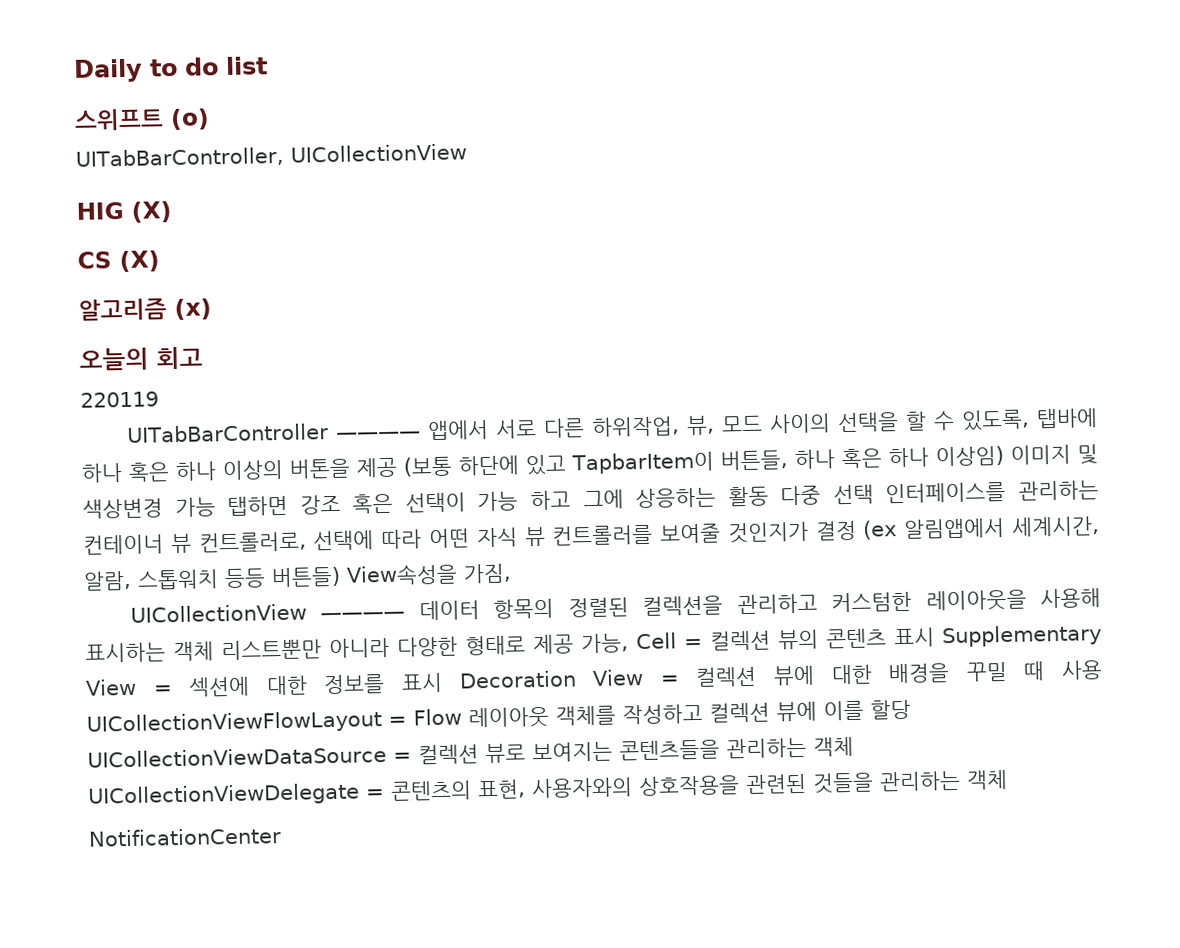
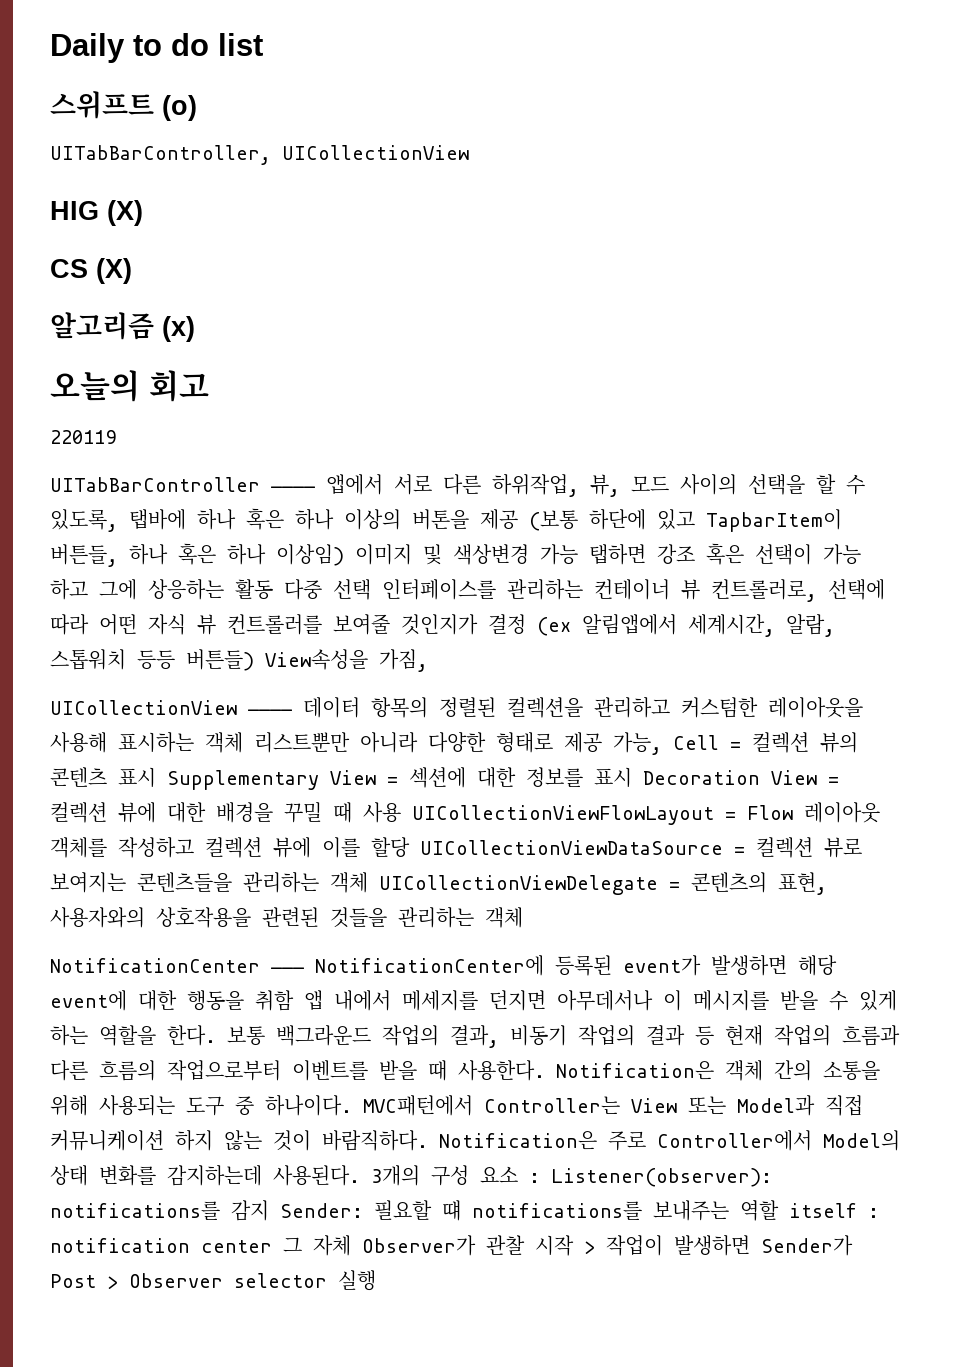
(282, 837) none -> [271,955,837,976] [50,990,897,1011] [50,1025,900,1048] [50,1060,880,1081] [50,1095,863,1116] [50,1130,900,1151] [50,1165,772,1187] [50,1200,879,1221] [50,1235,853,1256] [50,1270,376,1291] ——— NotificationCenter에 등록된 event가 발생하면 해당 event에 대한 행동을 취함 앱 내에서 메세지를 던지면 아무데서나 이 메시지를 받을 수 있게 하는 역할을 한다. 보통 백그라운드 작업의 결과, 비동기 작업의 결과 등 현재 작업의 흐름과 다른 흐름의 작업으로부터 이벤트를 받을 때 사용한다. Notification은 객체 간의 소통을 위해 사용되는 도구 중 하나이다. MVC패턴에서 Controller는 View 또는 Model과 직접 커뮤니케이션 하지 않는 것이 바람직하다. Notification은 주로 Controller에서 Model의 상태 변화를 감지하는데 사용된다. 3개의 구성 요소 : Listener(observer): notifications를 감지 Sender: 필요할 떄 notifications를 보내주는 역할 itself : notification center 그 자체 Observer가 관찰 시작 > 작업이 발생하면 Sender가 Post > Observer selector 실행

